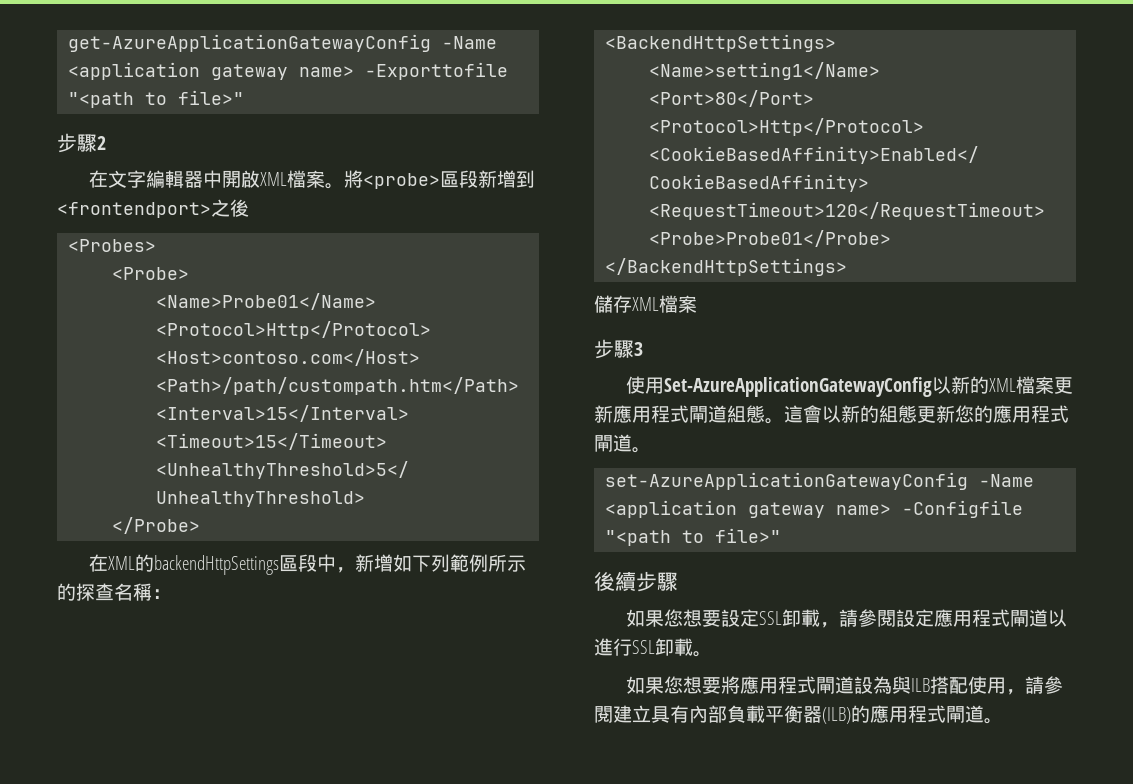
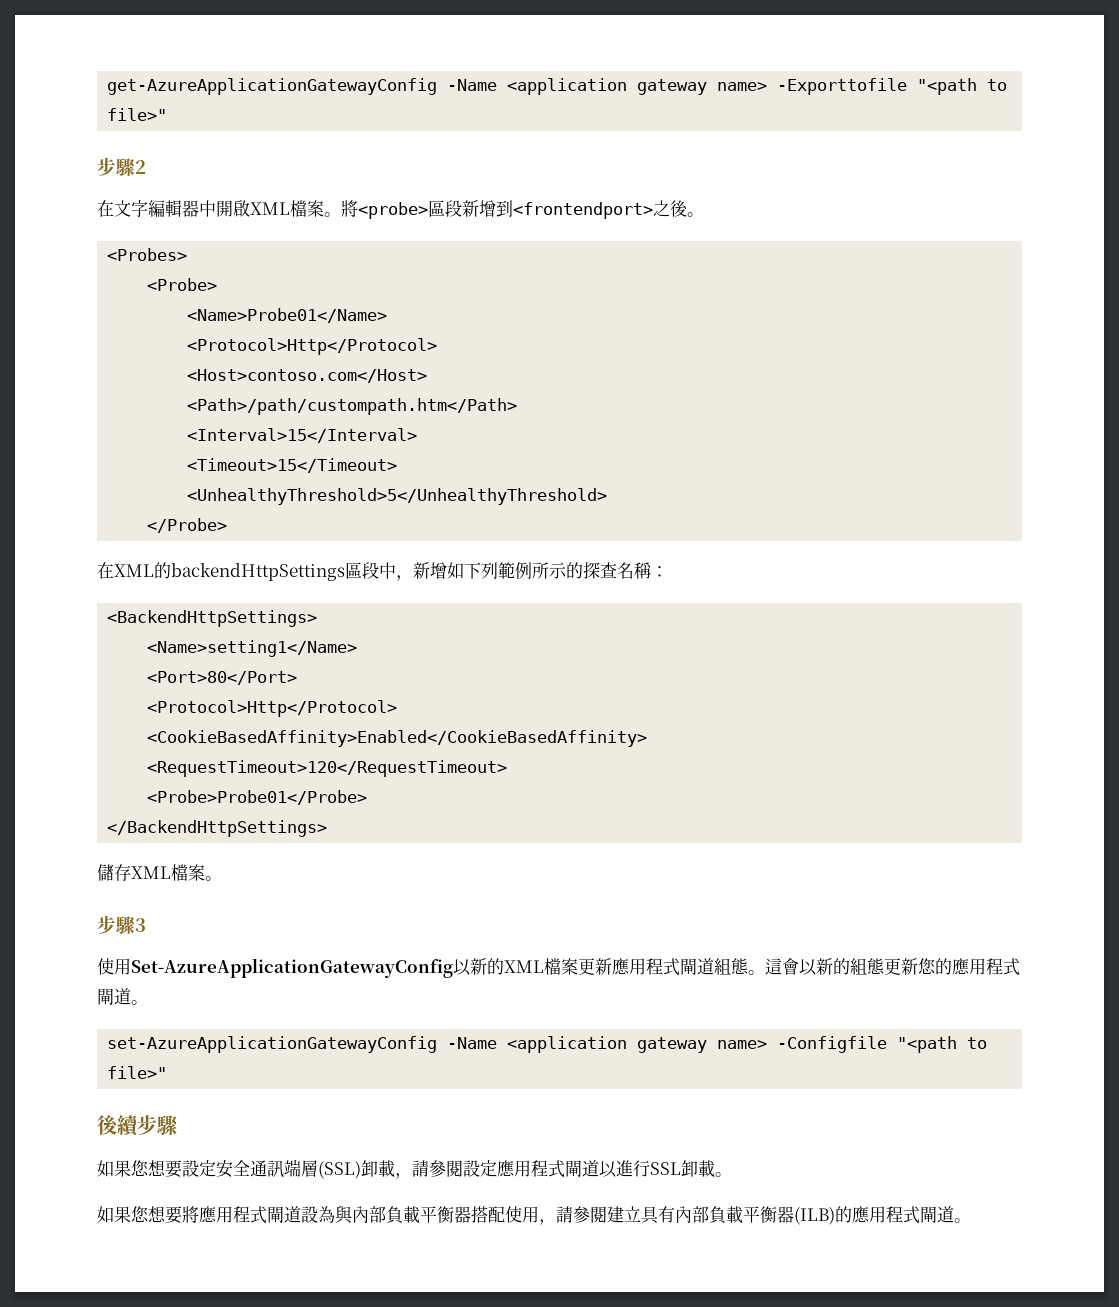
(249, 208) none -> [687,212,704,217] 。
(697, 304) none -> [205,876,222,881] 。
[759,611,783,625] SSL -> [216,1159,361,1179] 安全通訊端層(SSL)
[911,678,931,692] ILB -> [352,1206,471,1224] 內部負載平衡器

